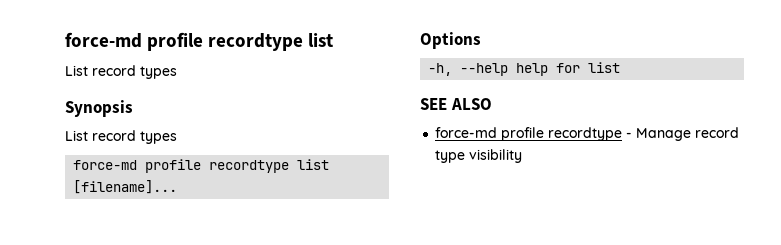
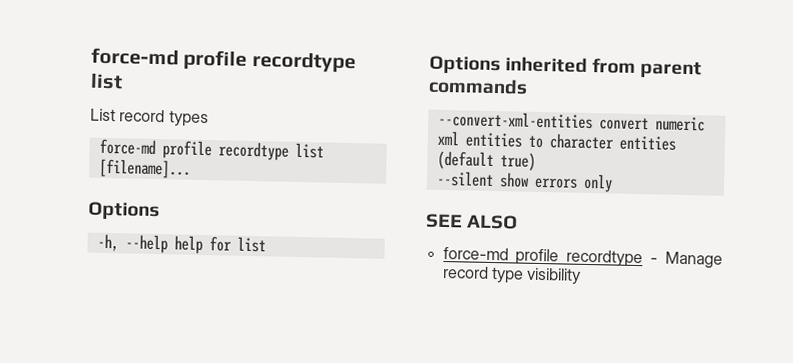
[65,100,133,117] [65,130,177,144] // Synopsis // List record types -> (209, 119) none
(621, 67) none -> [429,55,703,79] [428,77,528,95] [437,110,705,132] [436,130,676,151] [436,150,536,171] [435,170,613,193] // Options inherited from parent commands // --convert-xml-entities convert numeric xml entities to character entities (default true) // --silent show errors only

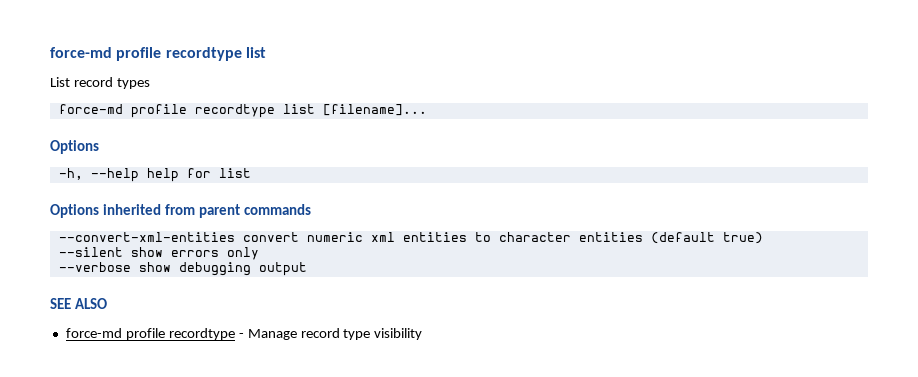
(613, 183) none -> [58,262,307,276] // --verbose show debugging output

